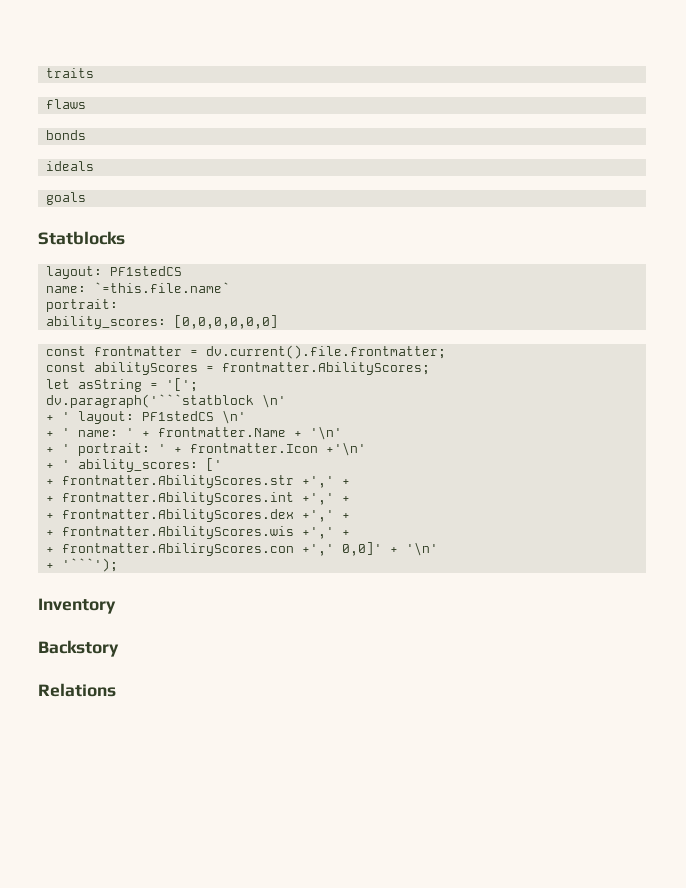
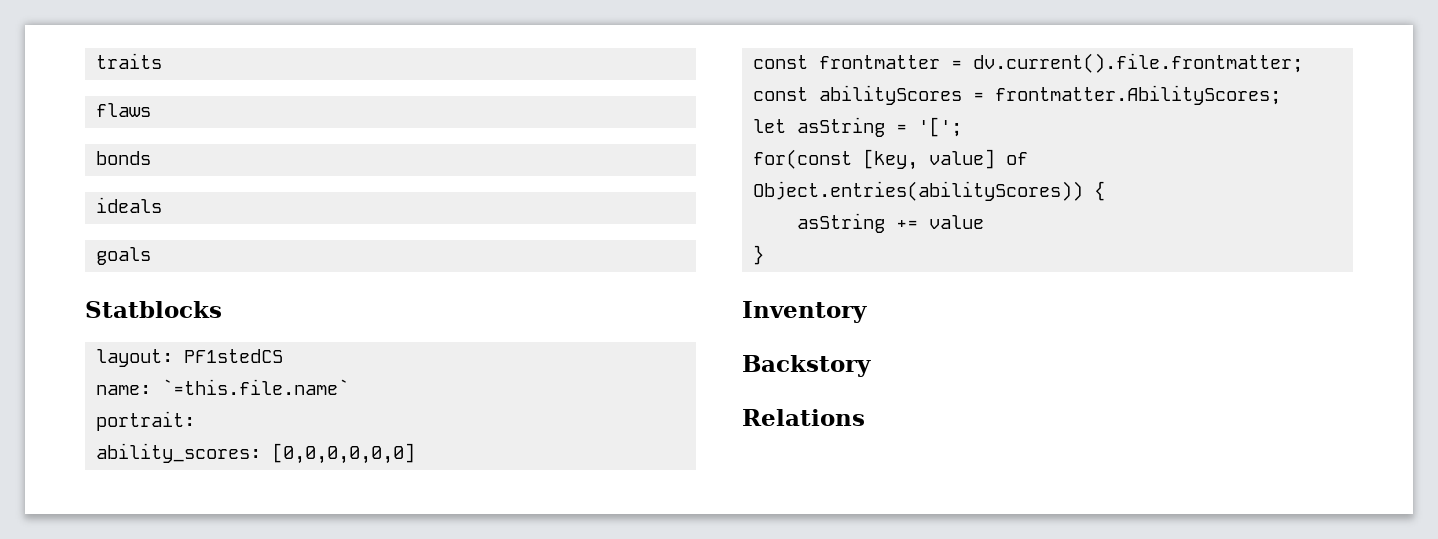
[46,394,287,408] [46,410,247,424] [46,426,343,440] [46,442,367,456] [46,458,223,472] [46,475,351,488] [46,492,351,505] [46,509,351,522] [46,526,351,539] [46,542,439,556] [46,558,119,572] dv.paragraph('```statblock \n' // + ' layout: PF1stedCS \n' // + ' name: ' + frontmatter.Name + '\n' // + ' portrait: ' + frontmatter.Icon +'\n' // + ' ability_scores: [' // + frontmatter.AbilityScores.str +',' + // + frontmatter.AbilityScores.int +',' + // + frontmatter.AbilityScores.dex +',' + // + frontmatter.AbilityScores.wis +',' + // + frontmatter.AbiliryScores.con +',' 0,0]' + '\n' // + '```'); -> [752,149,1028,170] [752,181,1105,201] [796,213,984,233] [752,245,764,265] for(const [key, value] of Object.entries(abilityScores)) { // asString += value // }

